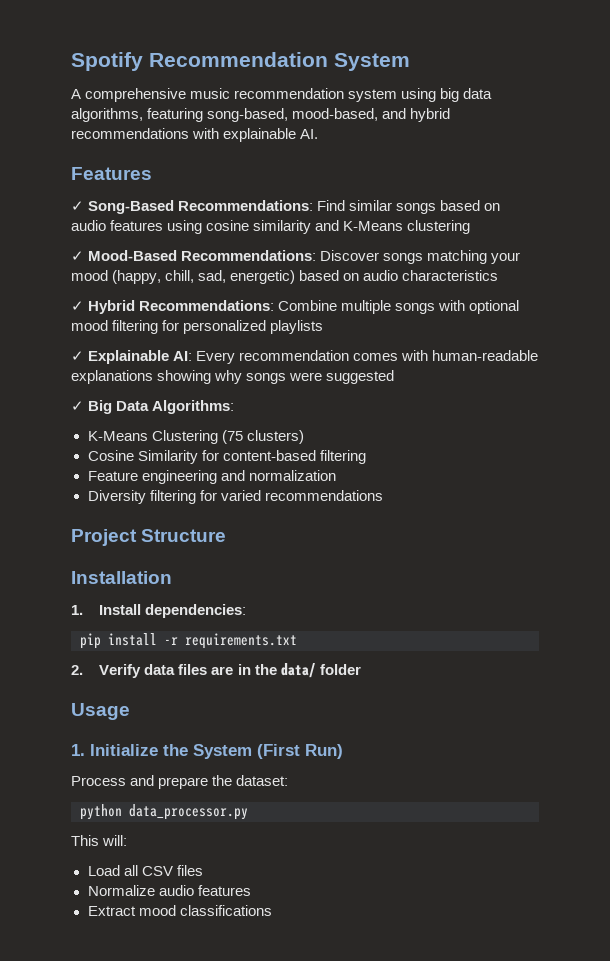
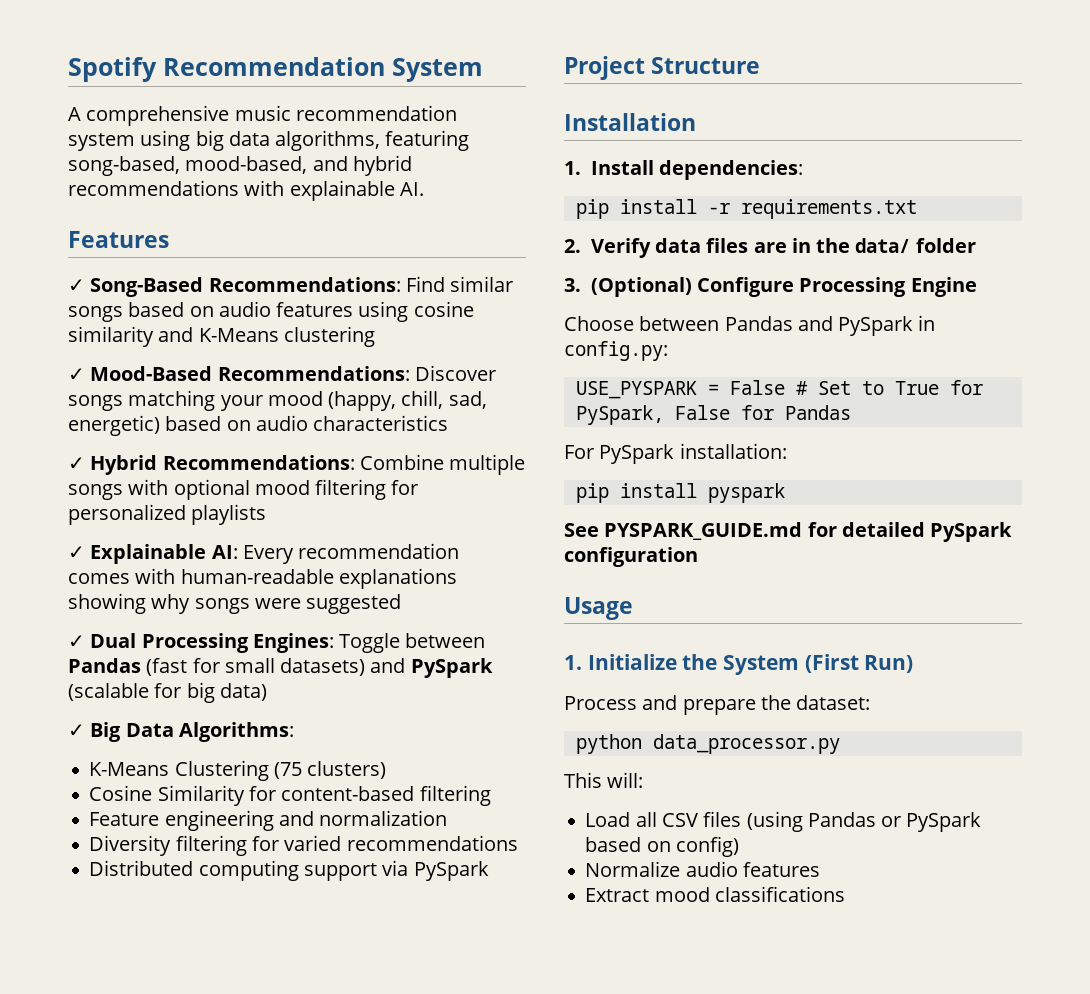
(395, 377) none -> [68,633,486,653] [68,658,493,678] [68,682,267,703] // ✓ Dual Processing Engines: Toggle between Pandas (fast for small datasets) and PySpark (scalable for big data)
(383, 495) none -> [89,860,489,881] // Distributed computing support via PySpark
(361, 669) none -> [564,277,977,297] [564,315,936,336] [564,341,668,361] [575,380,983,399] [575,405,851,425] [564,443,787,464] [575,483,785,503] [564,522,1013,542] [564,547,698,567] // 3. (Optional) Configure Processing Engine // Choose between Pandas and PySpark in config.py: // USE_PYSPARK = False # Set to True for PySpark, False for Pandas // For PySpark installation: // pip install pyspark // See PYSPARK_GUIDE.md for detailed PySpark configuration
(203, 870) none -> [746,811,982,832] [585,836,739,857] (using Pandas or PySpark based on config)

